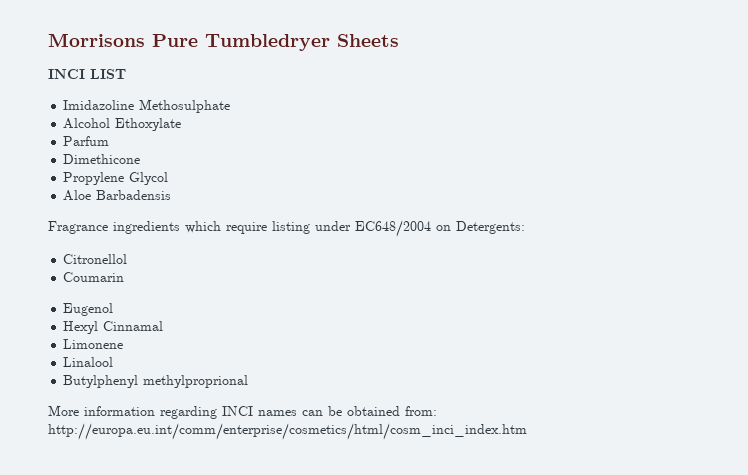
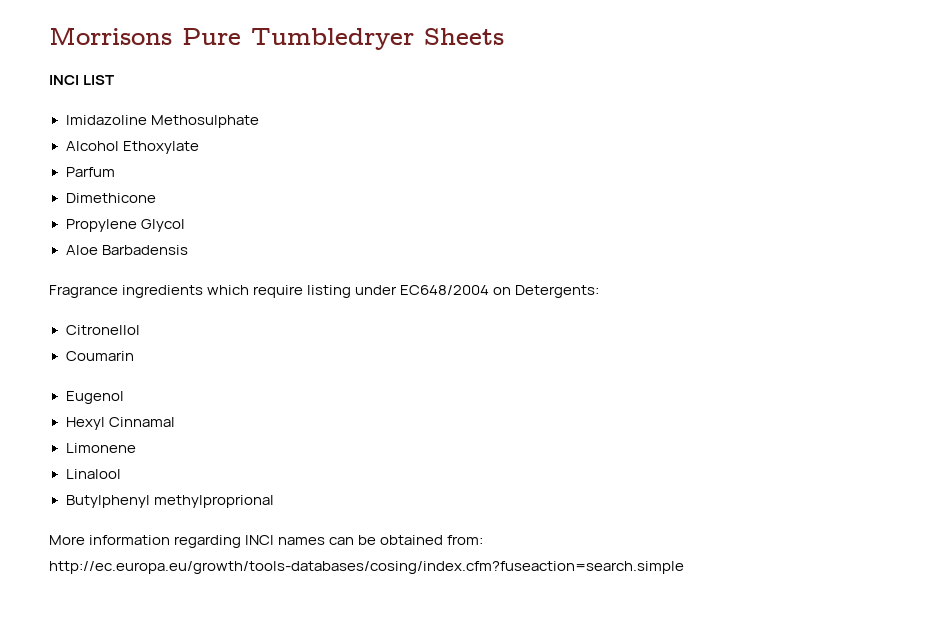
[48,423,527,440] http://europa.eu.int/comm/enterprise/cosmetics/html/cosm_inci_index.htm -> [49,561,684,574] http://ec.europa.eu/growth/tools-databases/cosing/index.cfm?fuseaction=search.simple

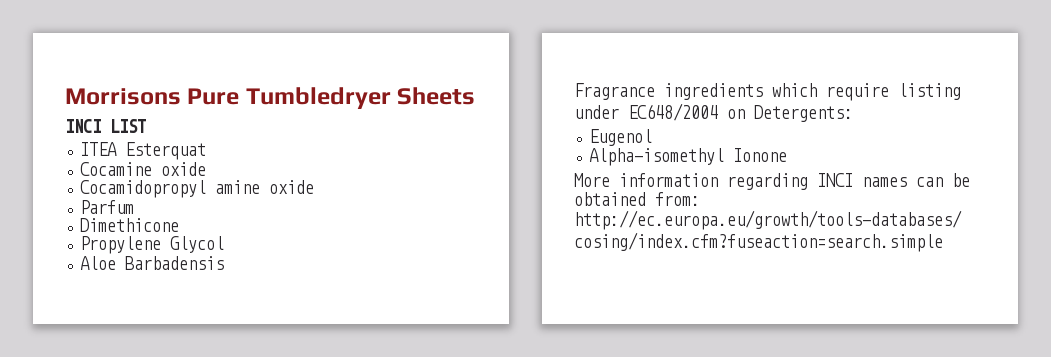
[65,115,259,128] [65,141,199,154] Imidazoline Methosulphate // Alcohol Ethoxylate -> [80,142,207,160] [80,162,207,176] [80,180,315,198] ITEA Esterquat // Cocamine oxide // Cocamidopropyl amine oxide
[65,325,140,335] [65,351,134,361] // Citronellol // Coumarin -> (853, 113) none
[65,417,175,430] [65,443,136,453] [65,469,121,479] [65,495,274,508] Hexyl Cinnamal // Limonene // Linalool // Butylphenyl methylproprional -> [589,148,788,166] Alpha-isomethyl Ionone

